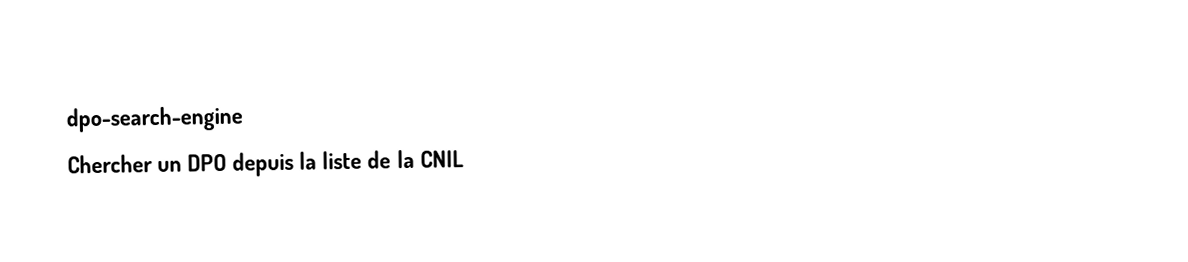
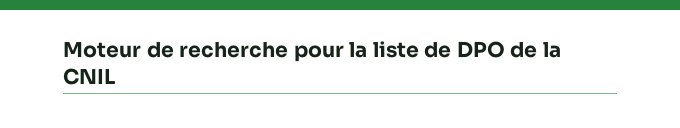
[66,105,243,133] [67,151,295,177] dpo-search-engine // Chercher un DPO depuis -> [63,42,344,62] Moteur de recherche pour
(392, 159) none -> [456,41,538,58] DPO de

